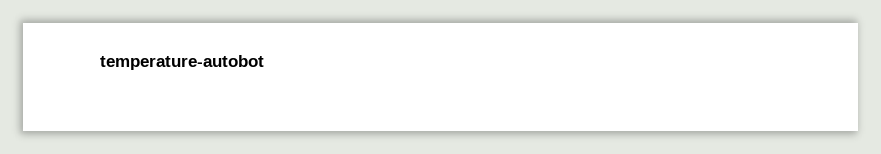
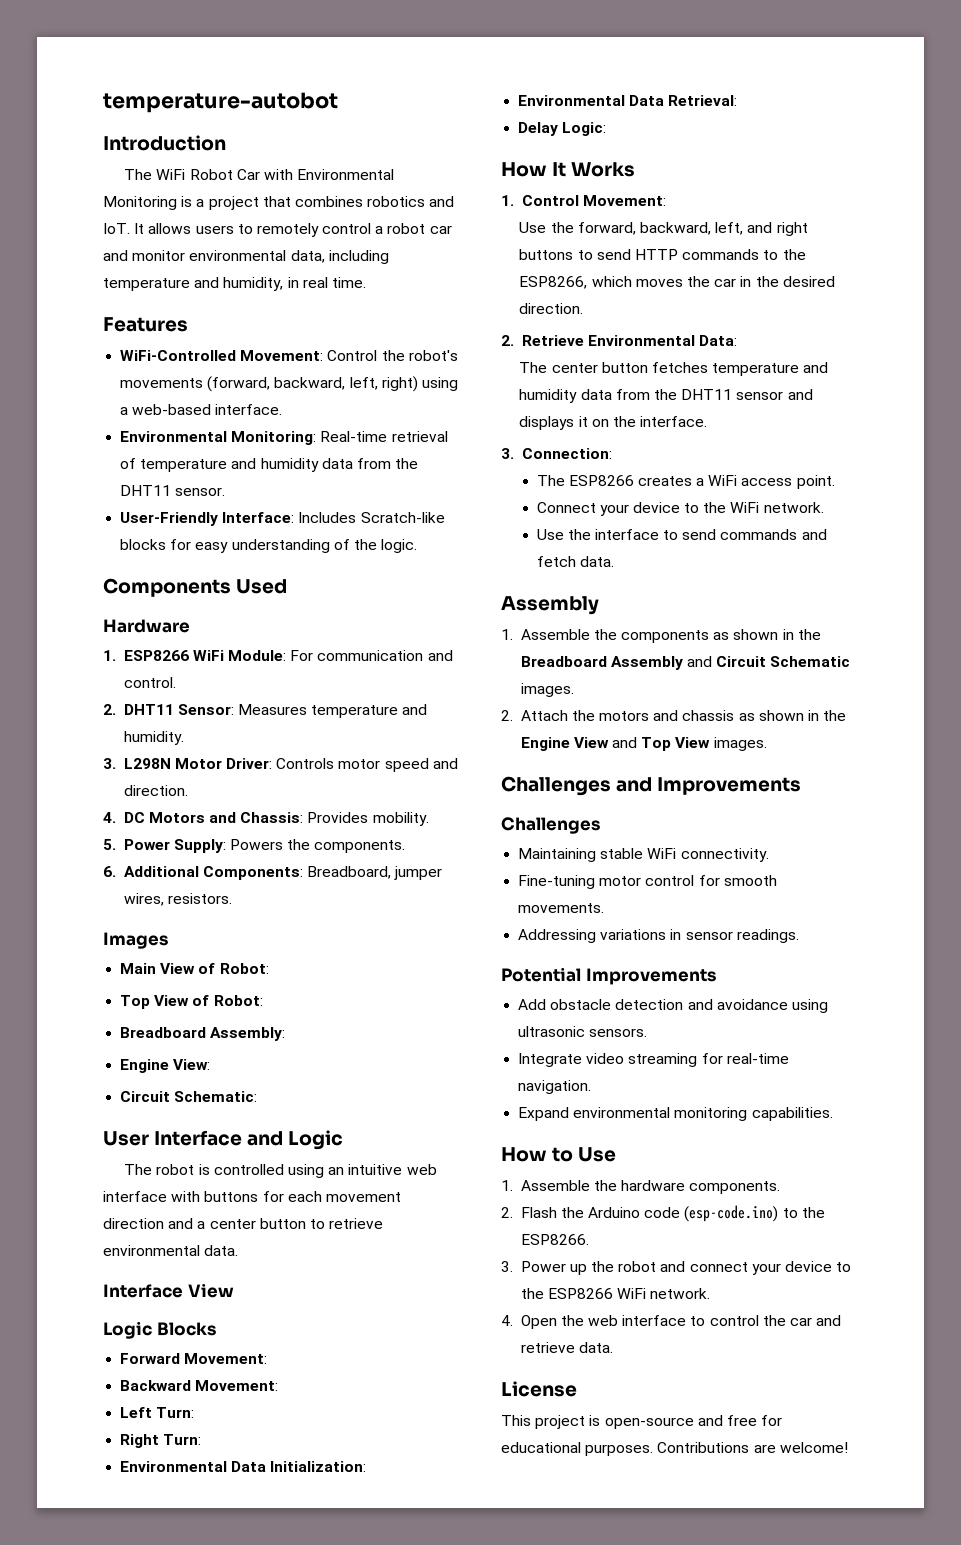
(264, 62) none -> [103,135,226,151] [124,169,395,180] [103,196,455,210] [103,223,452,237] [103,250,389,264] [103,277,366,291] [103,317,188,332] [120,350,458,361] [120,376,458,392] [120,404,283,415] [120,431,448,445] [120,458,419,472] [120,485,226,496] [120,512,445,526] [120,539,418,553] [103,578,288,597] [103,619,190,633] [103,650,453,661] [123,677,176,688] [103,704,428,718] [123,731,184,745] [103,758,458,772] [123,785,188,796] [103,812,429,826] [103,839,406,853] [103,866,443,880] [123,893,232,906] [103,932,168,949] [120,963,269,974] [120,995,263,1009] [120,1027,286,1041] [120,1059,211,1073] [120,1091,258,1102] [103,1130,344,1150] [124,1164,437,1178] [103,1191,401,1202] [103,1218,384,1229] [103,1245,239,1256] [103,1283,234,1298] [103,1321,216,1339] [120,1353,268,1364] [120,1380,279,1391] [120,1407,195,1418] [120,1434,202,1448] [120,1461,367,1472] [518,95,738,106] [518,122,607,136] [501,162,636,177] [501,195,666,206] [519,222,808,236] [519,249,806,260] [519,276,835,289] [519,303,584,314] [501,335,738,346] [519,362,829,376] [519,389,813,403] [519,416,708,430] [501,448,612,459] [536,475,835,489] [536,502,824,516] [536,529,827,540] [536,556,614,567] [501,596,599,615] [501,629,821,643] [520,656,851,670] [520,683,574,697] [501,710,847,721] [520,737,767,751] [501,776,802,796] [501,817,600,834] [518,848,769,862] [518,875,777,889] [518,903,605,913] [518,929,799,943] [501,967,716,985] [518,999,828,1013] [518,1026,648,1037] [518,1053,789,1067] [518,1080,592,1094] [518,1107,833,1121] [501,1147,617,1162] [501,1180,781,1194] [501,1205,825,1222] [520,1234,589,1245] [501,1261,852,1275] [520,1288,711,1299] [501,1315,842,1329] [520,1342,613,1353] [501,1381,577,1397] [501,1415,783,1429] [501,1442,848,1456] // Introduction // The WiFi Robot Car with Environmental Monitoring is a project that combines robotics and IoT. It allows users to remotely control a robot car and monitor environmental data, including temperature and humidity, in real time. // Features // WiFi-Controlled Movement: Control the robot's movements (forward, backward, left, right) using a web-based interface. // Environmental Monitoring: Real-time retrieval of temperature and humidity data from the DHT11 sensor. // User-Friendly Interface: Includes Scratch-like blocks for easy understanding of the logic. // Components Used // Hardware // 1. ESP8266 WiFi Module: For communication and control. // 2. DHT11 Sensor: Measures temperature and humidity. // 3. L298N Motor Driver: Controls motor speed and direction. // 4. DC Motors and Chassis: Provides mobility. // 5. Power Supply: Powers the components. // 6. Additional Components: Breadboard, jumper wires, resistors. // Images // Main View of Robot: // Top View of Robot: // Breadboard Assembly: // Engine View: // Circuit Schematic: // User Interface and Logic // The robot is controlled using an intuitive web interface with buttons for each movement direction and a center button to retrieve environmental data. // Interface View // Logic Blocks // Forward Movement: // Backward Movement: // Left Turn: // Right Turn: // Environmental Data Initialization: // Environmental Data Retrieval: // Delay Logic: // How It Works // 1. Control Movement: // Use the forward, backward, left, and right buttons to send HTTP commands to the ESP8266, which moves the car in the desired direction. // 2. Retrieve Environmental Data: // The center button fetches temperature and humidity data from the DHT11 sensor and displays it on the interface. // 3. Connection: // The ESP8266 creates a WiFi access point. // Connect your device to the WiFi network. // Use the interface to send commands and fetch data. // Assembly // 1. Assemble the components as shown in the Breadboard Assembly and Circuit Schematic images. // 2. Attach the motors and chassis as shown in the Engine View and Top View images. // Challenges and Improvements // Challenges // Maintaining stable WiFi connectivity. // Fine-tuning motor control for smooth movements. // Addressing variations in sensor readings. // Potential Improvements // Add obstacle detection and avoidance using ultrasonic sensors. // Integrate video streaming for real-time navigation. // Expand environmental monitoring capabilities. // How to Use // 1. Assemble the hardware components. // 2. Flash the Arduino code (esp-code.ino) to the ESP8266. // 3. Power up the robot and connect your device to the ESP8266 WiFi network. // 4. Open the web interface to control the car and retrieve data. // License // This project is open-source and free for educational purposes. Contributions are welcome!

